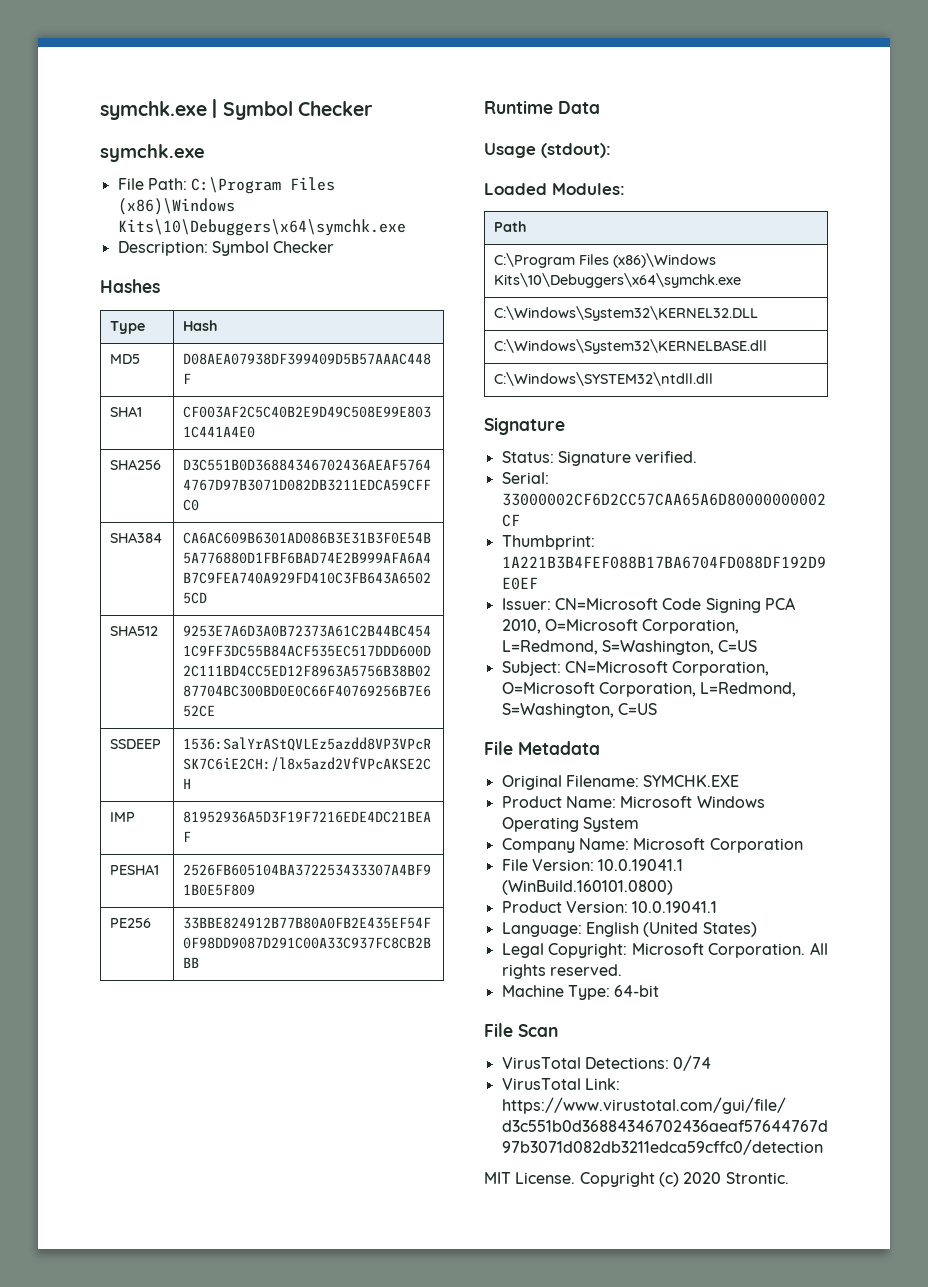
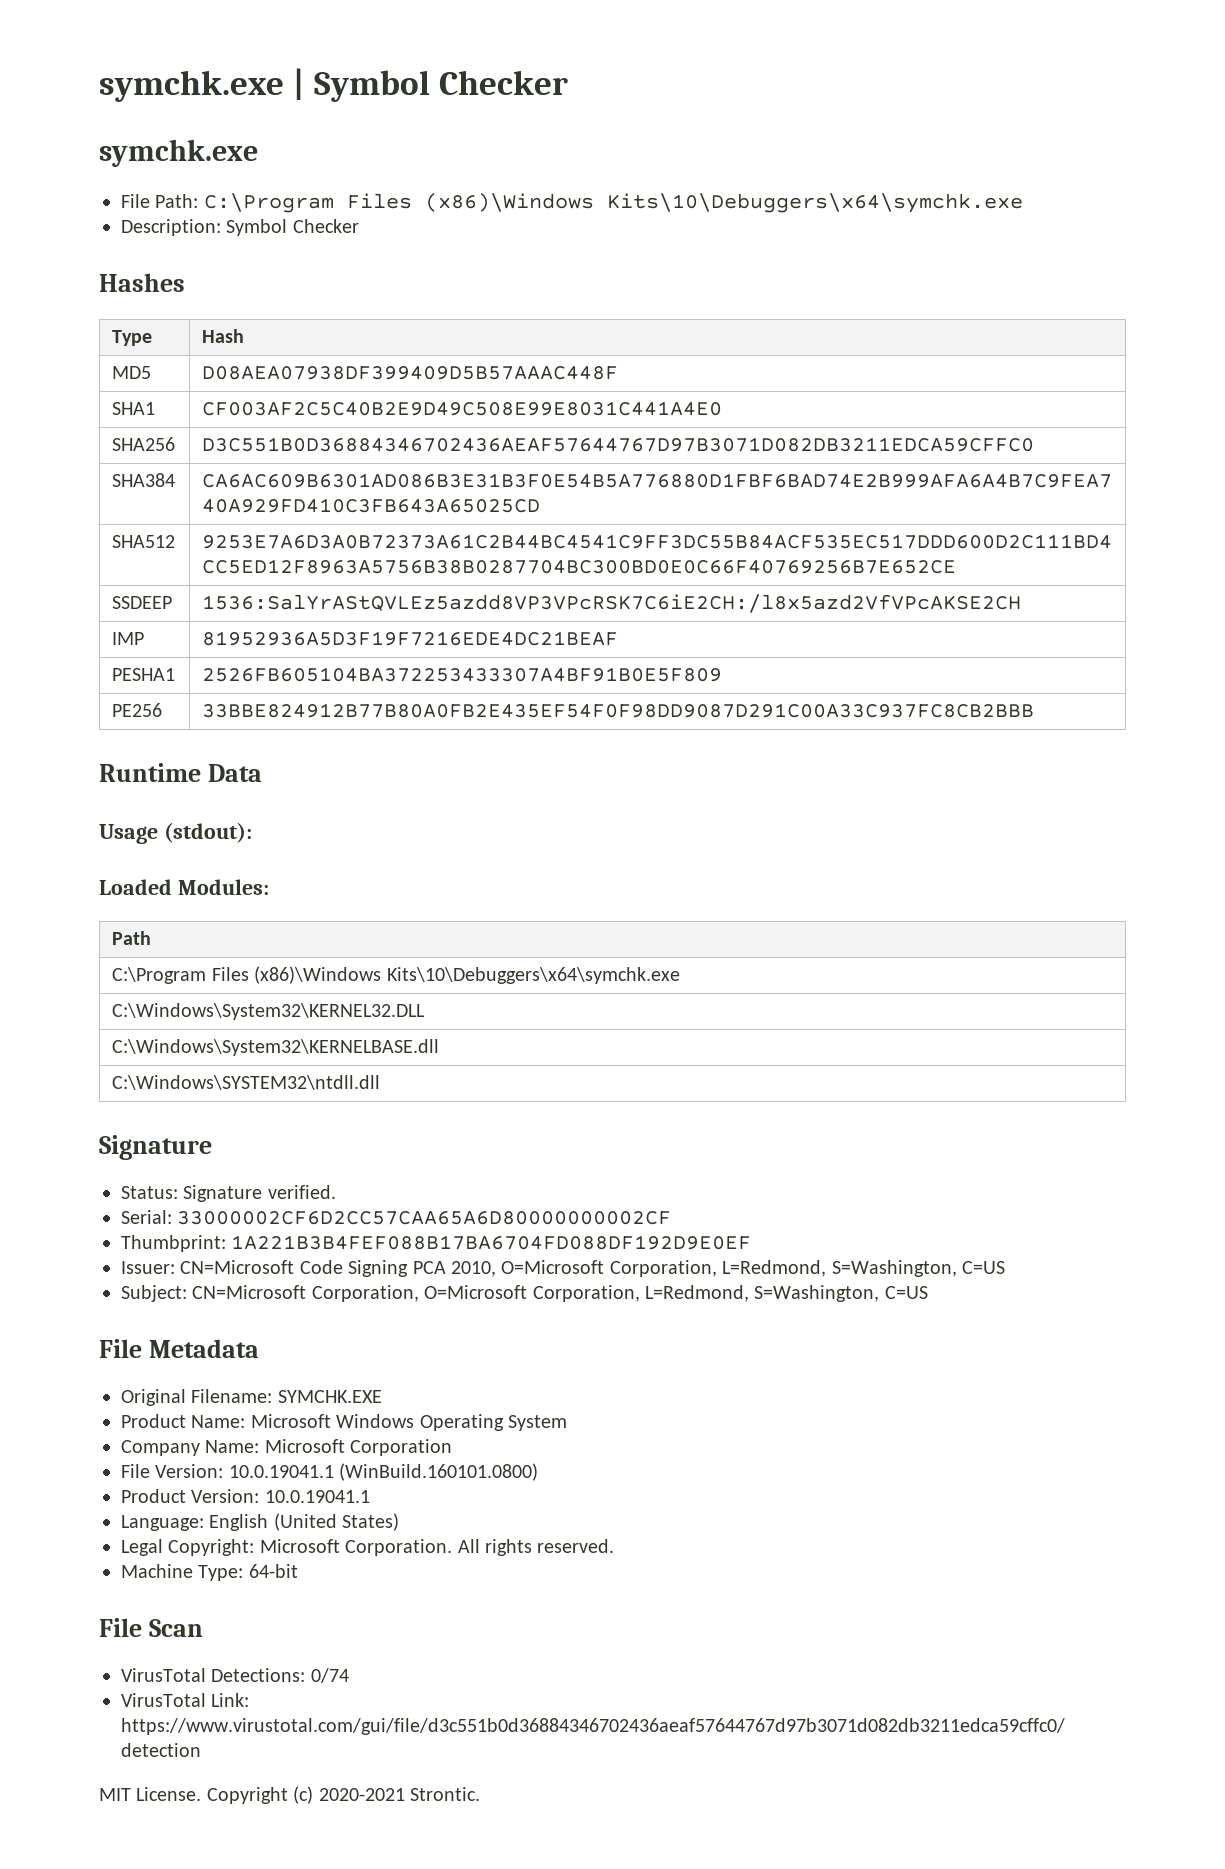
[683,1172,722,1184] 2020 -> [318,1788,405,1801] 2020-2021

